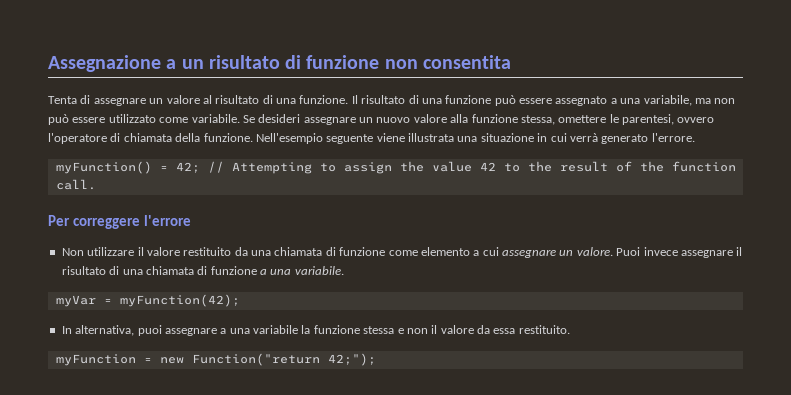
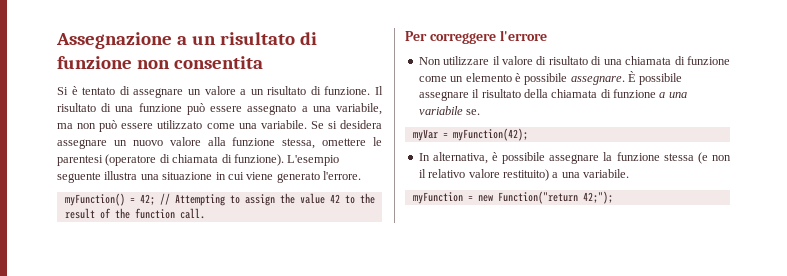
[48,96,77,104] Tenta -> [57,86,116,95] Si è tentato
[202,95,296,104] al risultato di una -> [240,86,321,95] a un risultato di
(189, 120) none -> [238,123,257,129] una
[258,114,301,123] desideri -> [327,120,382,129] si desidera
[622,114,715,125] [48,133,454,144] parentesi, ovvero l'operatore di chiamata della funzione. Nell'esempio seguente viene illustrata -> [57,154,340,166] [57,171,138,183] parentesi (operatore di chiamata di funzione). L'esempio seguente illustra
[569,133,598,142] verrà -> [246,172,274,180] viene
[183,247,743,258] restituito da una chiamata di funzione come elemento a cui assegnare un valore. Puoi invece assegnare il -> [536,56,547,65] di
[260,266,344,275] a una variabile. -> [418,71,683,85] [418,89,687,101] [418,106,481,115] come un elemento è possibile assegnare. È possibile assegnare il risultato della chiamata di funzione a una variabile se.
[137,325,298,336] puoi assegnare a una variabile -> [492,152,600,164] è possibile assegnare
[397,328,404,334] e -> [697,152,708,164] (e
[440,325,570,334] valore da essa restituito. -> [428,169,629,181] relativo valore restituito) a una variabile.

